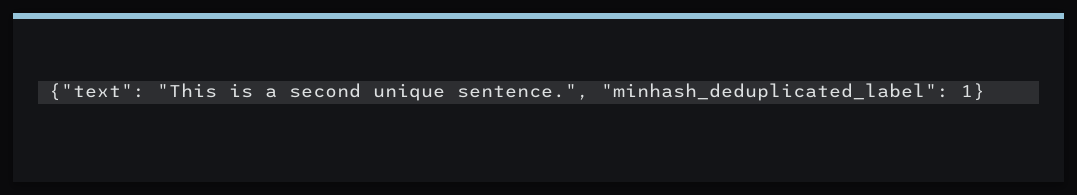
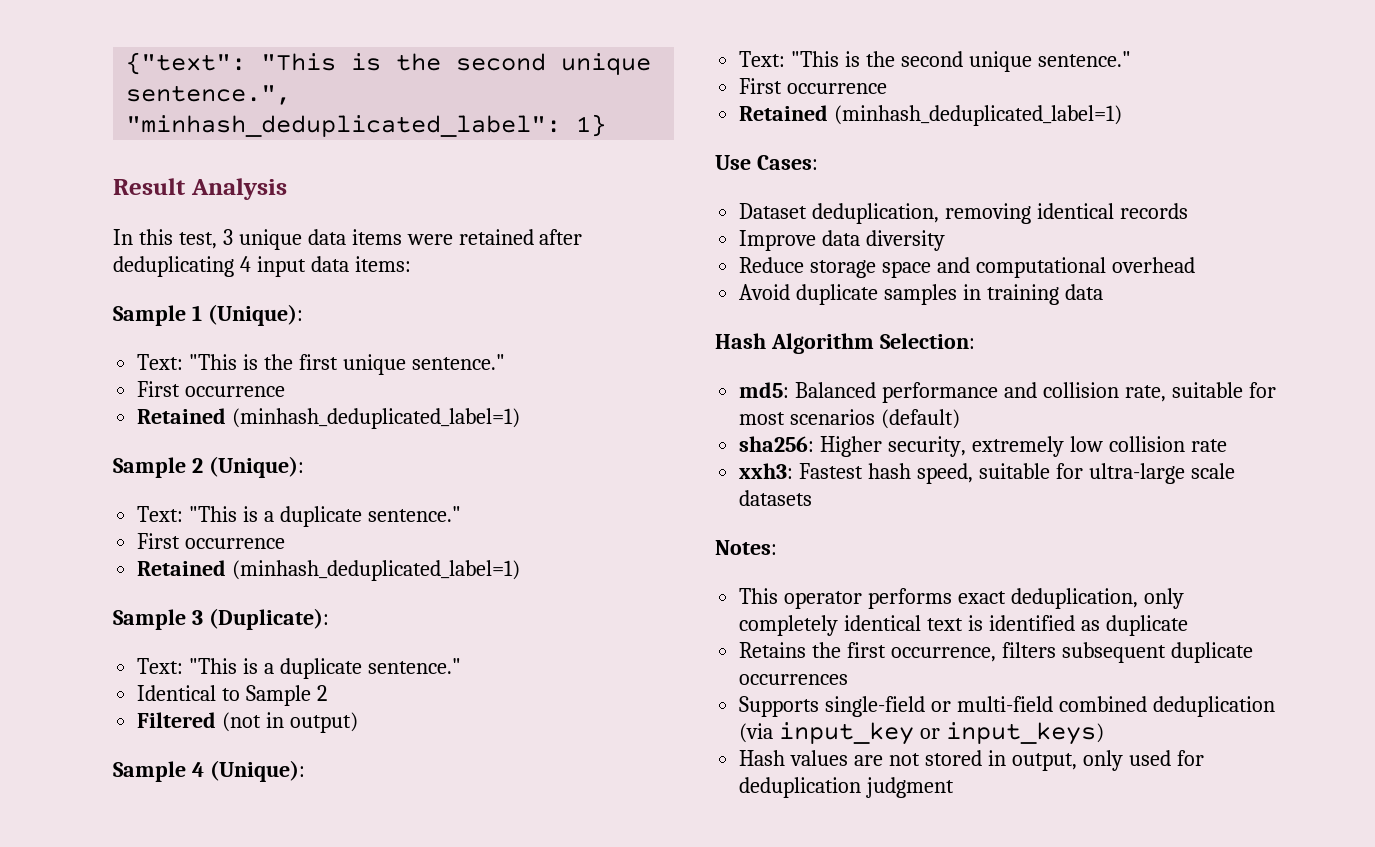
[264,88,277,98] a -> [396,53,442,71] the
(985, 92) none -> [113,178,287,200] [113,229,583,250] [113,256,411,277] [113,304,303,326] [137,354,505,375] [137,381,286,397] [137,408,521,429] [113,456,304,478] [137,506,461,527] [137,533,286,549] [137,560,521,581] [113,608,329,630] [137,658,461,679] [137,685,328,706] [137,712,359,733] [113,760,305,782] [739,51,1131,72] [739,78,888,94] [739,105,1123,126] [715,155,818,170] [739,203,1188,224] [739,230,946,251] [739,257,1195,278] [739,284,1103,305] [715,333,975,354] [739,382,1276,403] [739,409,961,429] [739,436,1227,457] [739,463,1235,484] [739,490,813,506] [715,540,777,555] [739,588,1184,609] [739,615,1188,636] [739,642,1253,663] [739,674,849,685] [739,696,1275,717] [739,722,1105,745] [739,750,1204,771] [739,777,955,798] // Result Analysis // In this test, 3 unique data items were retained after deduplicating 4 input data items: // Sample 1 (Unique): // Text: "This is the first unique sentence." // First occurrence // Retained (minhash_deduplicated_label=1) // Sample 2 (Unique): // Text: "This is a duplicate sentence." // First occurrence // Retained (minhash_deduplicated_label=1) // Sample 3 (Duplicate): // Text: "This is a duplicate sentence." // Identical to Sample 2 // Filtered (not in output) // Sample 4 (Unique): // Text: "This is the second unique sentence." // First occurrence // Retained (minhash_deduplicated_label=1) // Use Cases: // Dataset deduplication, removing identical records // Improve data diversity // Reduce storage space and computational overhead // Avoid duplicate samples in training data // Hash Algorithm Selection: // md5: Balanced performance and collision rate, suitable for most scenarios (default) // sha256: Higher security, extremely low collision rate // xxh3: Fastest hash speed, suitable for ultra-large scale datasets // Notes: // This operator performs exact deduplication, only completely identical text is identified as duplicate // Retains the first occurrence, filters subsequent duplicate occurrences // Supports single-field or multi-field combined deduplication (via input_key or input_keys) // Hash values are not stored in output, only used for deduplication judgment

